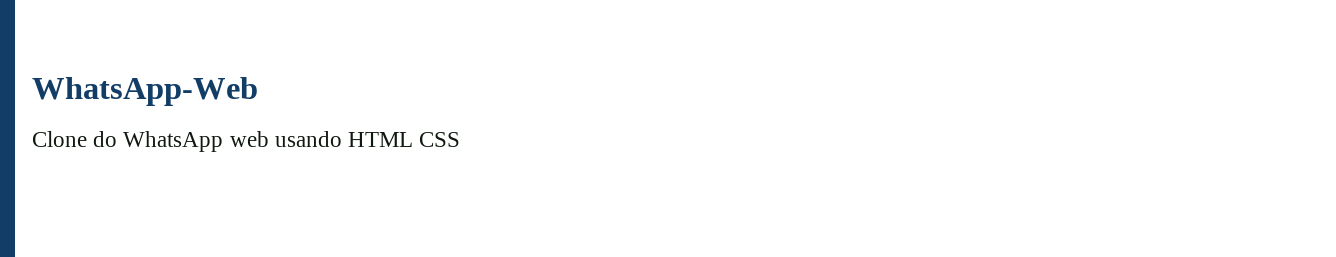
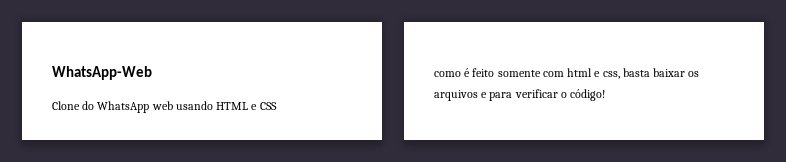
(414, 139) none -> [251,104,258,110] e
(461, 139) none -> [434,68,700,79] [434,89,606,101] // como é feito somente com html e css, basta baixar os arquivos e para verificar o código!

